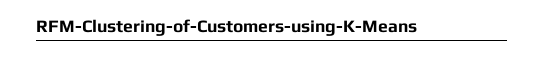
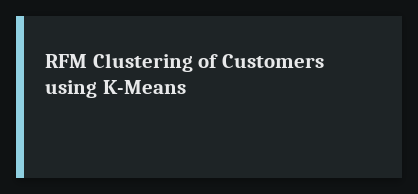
[36,19,417,36] RFM-Clustering-of-Customers-using-K-Means -> [45,53,324,72] [45,80,186,98] RFM Clustering of Customers using K-Means

